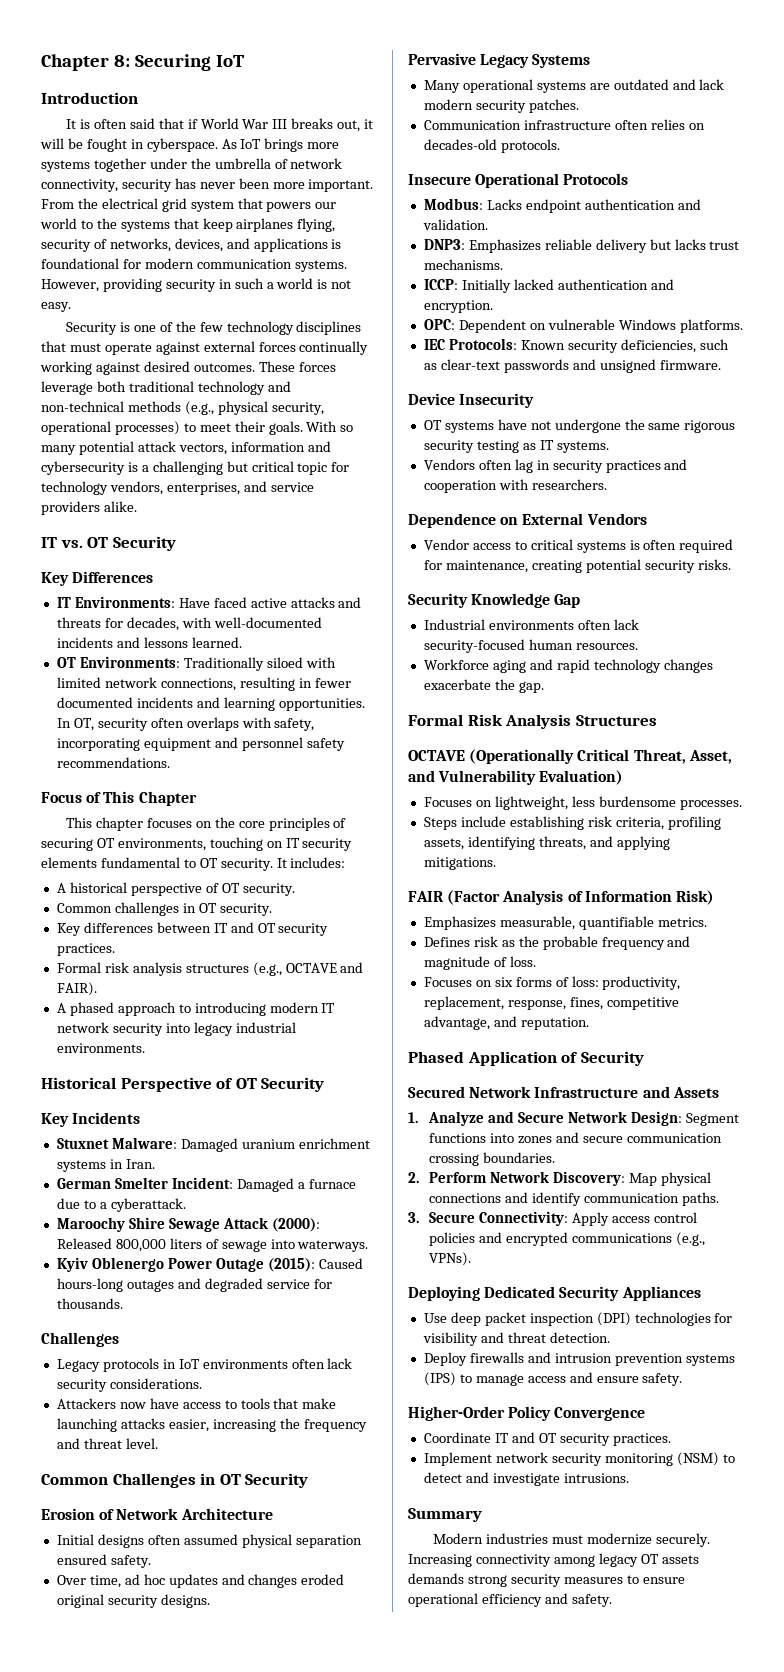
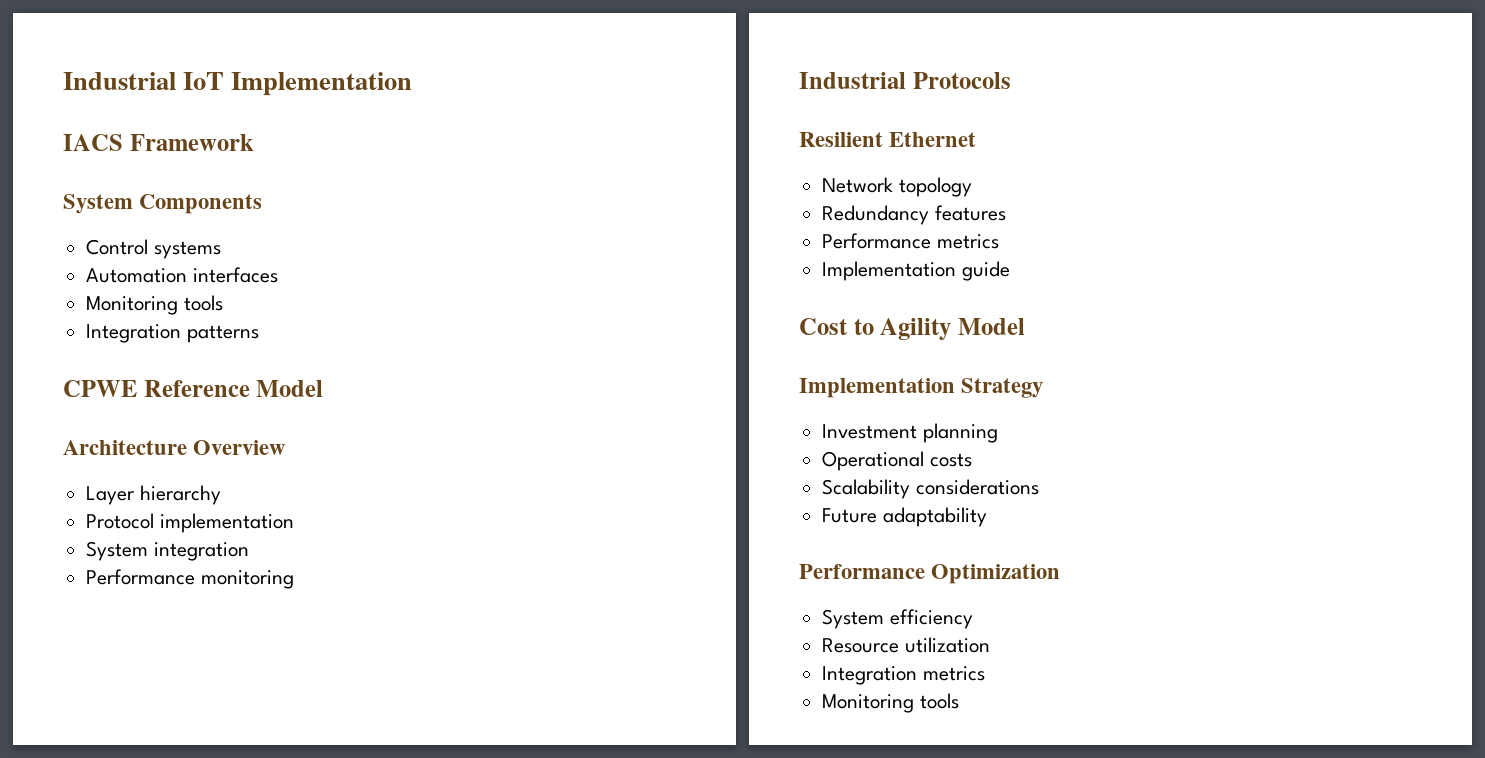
[41,54,244,71] [41,92,138,104] [66,118,374,132] [40,138,340,152] [41,158,343,172] [41,178,374,192] [41,198,337,212] [40,218,336,232] [41,238,342,252] [41,258,347,272] [41,278,352,292] [41,302,71,312] [66,321,362,335] [41,341,369,355] [40,361,336,375] [41,381,291,395] [41,401,324,415] [41,421,354,435] [41,441,331,455] [41,461,350,475] [41,481,314,495] [41,501,137,515] [41,536,176,551] [41,571,154,586] [56,596,362,608] [56,617,322,631] [56,637,242,648] [56,656,336,671] [56,677,351,691] [56,697,365,711] [56,717,315,731] [56,737,345,751] [56,757,170,768] [41,791,197,806] [66,817,347,831] [41,837,353,851] [41,857,346,871] [56,882,295,896] [56,902,272,916] [56,922,329,936] [56,943,115,956] [56,962,364,976] [56,982,97,996] [56,1002,336,1016] [56,1022,296,1036] [56,1043,145,1053] [41,1077,325,1092] [41,1112,141,1127] [56,1137,370,1152] [56,1159,155,1172] [56,1177,356,1192] [56,1198,186,1212] [56,1217,320,1232] [56,1238,369,1252] [56,1257,363,1272] [56,1278,332,1292] [56,1298,123,1309] [41,1332,119,1347] [56,1358,353,1372] [56,1378,202,1392] [56,1398,337,1409] [56,1418,367,1432] [56,1438,158,1449] [41,1473,309,1488] [41,1508,273,1520] [56,1534,362,1548] [56,1554,151,1568] [56,1574,345,1588] [56,1594,210,1608] [408,53,591,68] [423,79,725,93] [423,99,579,113] [423,119,705,130] [423,139,560,153] [408,173,629,188] [423,198,701,213] [422,219,488,230] [423,239,740,253] [423,259,503,270] [423,279,674,293] [423,300,493,313] [423,319,743,333] [423,338,729,353] [423,359,721,373] [408,393,535,408] [423,419,736,433] [423,440,609,453] [423,459,688,473] [423,479,607,493] [408,513,647,528] [423,539,734,553] [423,559,731,573] [408,593,581,608] [423,619,639,630] [423,639,638,653] [423,659,713,673] [423,679,544,693] [408,714,657,729] [408,749,732,764] [408,770,624,785] [423,796,742,810] [423,816,721,830] [423,836,670,850] [423,857,496,870] [408,890,714,905] [423,916,707,930] [423,936,691,950] [423,956,536,970] [423,976,681,990] [423,996,679,1010] [423,1016,589,1030] [408,1051,644,1066] [408,1086,719,1098] [408,1111,739,1126] [429,1132,722,1144] [429,1152,556,1166] [408,1171,712,1186] [429,1192,720,1206] [408,1211,698,1226] [429,1232,706,1246] [429,1252,472,1266] [408,1286,701,1301] [423,1312,733,1326] [422,1332,610,1346] [423,1352,735,1366] [423,1372,683,1386] [408,1406,646,1421] [423,1432,671,1446] [423,1452,735,1466] [423,1472,629,1486] [408,1508,482,1522] [433,1533,710,1547] [408,1553,699,1567] [408,1573,685,1587] [408,1593,612,1607] Chapter 8: Securing IoT // Introduction // It is often said that if World War III breaks out, it will be fought in cyberspace. As IoT brings more systems together under the umbrella of network connectivity, security has never been more important. From the electrical grid system that powers our world to the systems that keep airplanes flying, security of networks, devices, and applications is foundational for modern communication systems. However, providing security in such a world is not easy. // Security is one of the few technology disciplines that must operate against external forces continually working against desired outcomes. These forces leverage both traditional technology and non-technical methods (e.g., physical security, operational processes) to meet their goals. With so many potential attack vectors, information and cybersecurity is a challenging but critical topic for technology vendors, enterprises, and service providers alike. // IT vs. OT Security // Key Differences // IT Environments: Have faced active attacks and threats for decades, with well-documented incidents and lessons learned. // OT Environments: Traditionally siloed with limited network connections, resulting in fewer documented incidents and learning opportunities. In OT, security often overlaps with safety, incorporating equipment and personnel safety recommendations. // Focus of This Chapter // This chapter focuses on the core principles of securing OT environments, touching on IT security elements fundamental to OT security. It includes: // A historical perspective of OT security. // Common challenges in OT security. // Key differences between IT and OT security practices. // Formal risk analysis structures (e.g., OCTAVE and FAIR). // A phased approach to introducing modern IT network security into legacy industrial environments. // Historical Perspective of OT Security // Key Incidents // Stuxnet Malware: Damaged uranium enrichment systems in Iran. // German Smelter Incident: Damaged a furnace due to a cyberattack. // Maroochy Shire Sewage Attack (2000): Released 800,000 liters of sewage into waterways. // Kyiv Oblenergo Power Outage (2015): Caused hours-long outages and degraded service for thousands. // Challenges // Legacy protocols in IoT environments often lack security considerations. // Attackers now have access to tools that make launching attacks easier, increasing the frequency and threat level. // Common Challenges in OT Security // Erosion of Network Architecture // Initial designs often assumed physical separation ensured safety. // Over time, ad hoc updates and changes eroded original security designs. // Pervasive Legacy Systems // Many operational systems are outdated and lack modern security patches. // Communication infrastructure often relies on decades-old protocols. // Insecure Operational Protocols // Modbus: Lacks endpoint authentication and validation. // DNP3: Emphasizes reliable delivery but lacks trust mechanisms. // ICCP: Initially lacked authentication and encryption. // OPC: Dependent on vulnerable Windows platforms. // IEC Protocols: Known security deficiencies, such as clear-text passwords and unsigned firmware. // Device Insecurity // OT systems have not undergone the same rigorous security testing as IT systems. // Vendors often lag in security practices and cooperation with researchers. // Dependence on External Vendors // Vendor access to critical systems is often required for maintenance, creating potential security risks. // Security Knowledge Gap // Industrial environments often lack security-focused human resources. // Workforce aging and rapid technology changes exacerbate the gap. // Formal Risk Analysis Structures // OCTAVE (Operationally Critical Threat, Asset, and Vulnerability Evaluation) // Focuses on lightweight, less burdensome processes. // Steps include establishing risk criteria, profiling assets, identifying threats, and applying mitigations. // FAIR (Factor Analysis of Information Risk) // Emphasizes measurable, quantifiable metrics. // Defines risk as the probable frequency and magnitude of loss. // Focuses on six forms of loss: productivity, replacement, response, fines, competitive advantage, and reputation. // Phased Application of Security // Secured Network Infrastructure and Assets // 1. Analyze and Secure Network Design: Segment functions into zones and secure communication crossing boundaries. // 2. Perform Network Discovery: Map physical connections and identify communication paths. // 3. Secure Connectivity: Apply access control policies and encrypted communications (e.g., VPNs). // Deploying Dedicated Security Appliances // Use deep packet inspection (DPI) technologies for visibility and threat detection. // Deploy firewalls and intrusion prevention systems (IPS) to manage access and ensure safety. // Higher-Order Policy Convergence // Coordinate IT and OT security practices. // Implement network security monitoring (NSM) to detect and investigate intrusions. // Summary // Modern industries must modernize securely. Increasing connectivity among legacy OT assets demands strong security measures to ensure operational efficiency and safety. -> [63,72,413,96] [63,134,254,151] [63,194,263,214] [86,239,221,259] [86,267,278,283] [86,295,223,315] [86,324,259,343] [63,380,324,397] [63,440,286,455] [86,485,221,505] [86,513,294,533] [86,541,249,561] [86,569,294,589] [799,72,1011,89] [799,132,977,147] [822,177,972,197] [822,205,1006,225] [822,233,999,249] [822,261,1010,281] [799,318,1025,340] [799,378,1044,398] [822,423,998,443] [822,451,972,471] [822,479,1039,499] [822,507,987,527] [799,564,1061,584] [822,609,973,629] [822,637,990,653] [822,666,985,685] [822,693,959,713] Industrial IoT Implementation // IACS Framework // System Components // Control systems // Automation interfaces // Monitoring tools // Integration patterns // CPWE Reference Model // Architecture Overview // Layer hierarchy // Protocol implementation // System integration // Performance monitoring // Industrial Protocols // Resilient Ethernet // Network topology // Redundancy features // Performance metrics // Implementation guide // Cost to Agility Model // Implementation Strategy // Investment planning // Operational costs // Scalability considerations // Future adaptability // Performance Optimization // System efficiency // Resource utilization // Integration metrics // Monitoring tools

